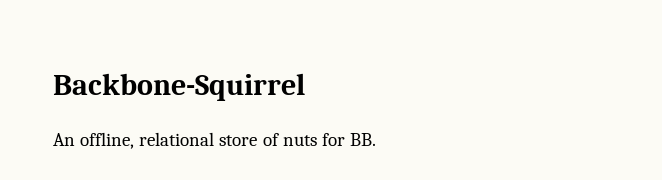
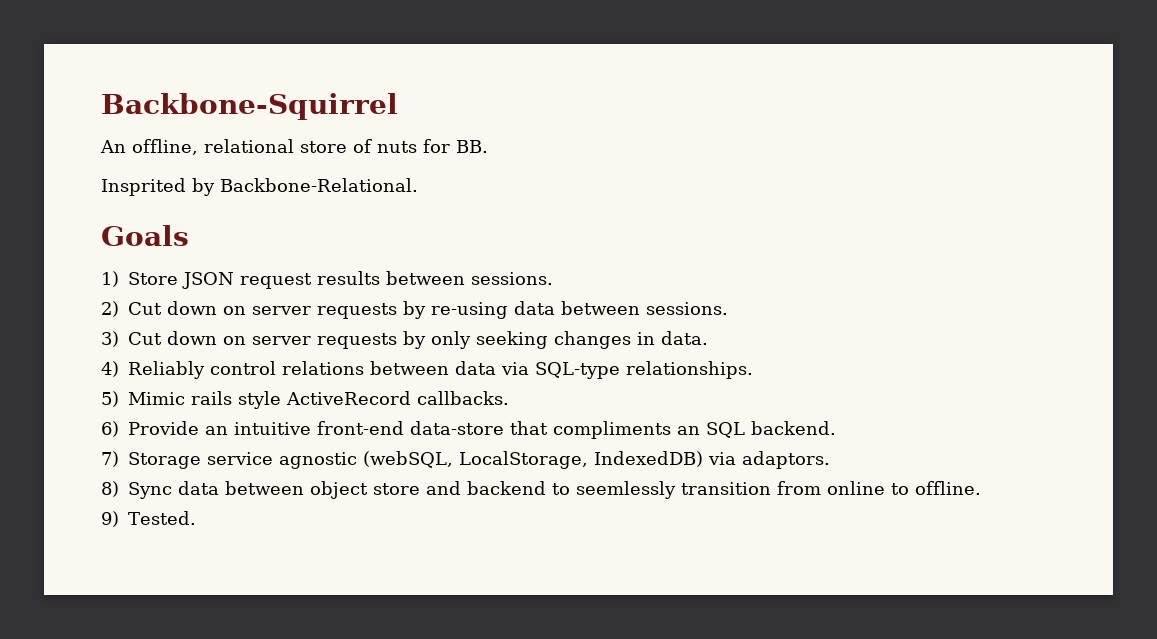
(376, 139) none -> [101,178,418,196] [101,225,189,246] [101,271,553,289] [101,301,728,319] [101,331,708,349] [101,361,753,379] [101,391,509,409] [101,421,836,439] [101,451,830,469] [101,481,981,499] [101,511,196,527] // Insprited by Backbone-Relational. // Goals // 1) Store JSON request results between sessions. // 2) Cut down on server requests by re-using data between sessions. // 3) Cut down on server requests by only seeking changes in data. // 4) Reliably control relations between data via SQL-type relationships. // 5) Mimic rails style ActiveRecord callbacks. // 6) Provide an intuitive front-end data-store that compliments an SQL backend. // 7) Storage service agnostic (webSQL, LocalStorage, IndexedDB) via adaptors. // 8) Sync data between object store and backend to seemlessly transition from online to offline. // 9) Tested.

